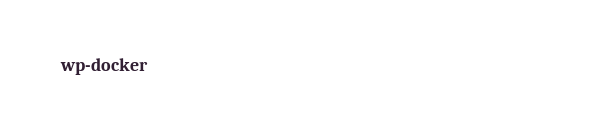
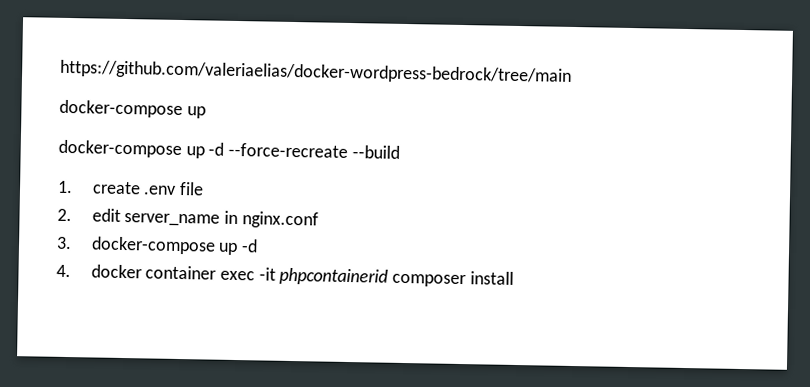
[60,58,148,75] wp-docker -> [60,59,572,85] [59,99,206,119] [58,139,400,159] [57,180,205,196] [57,208,319,229] [56,236,259,256] [56,264,514,288] https://github.com/valeriaelias/docker-wordpress-bedrock/tree/main // docker-compose up // docker-compose up -d --force-recreate --build // 1. create .env file // 2. edit server_name in nginx.conf // 3. docker-compose up -d // 4. docker container exec -it phpcontainerid composer install

